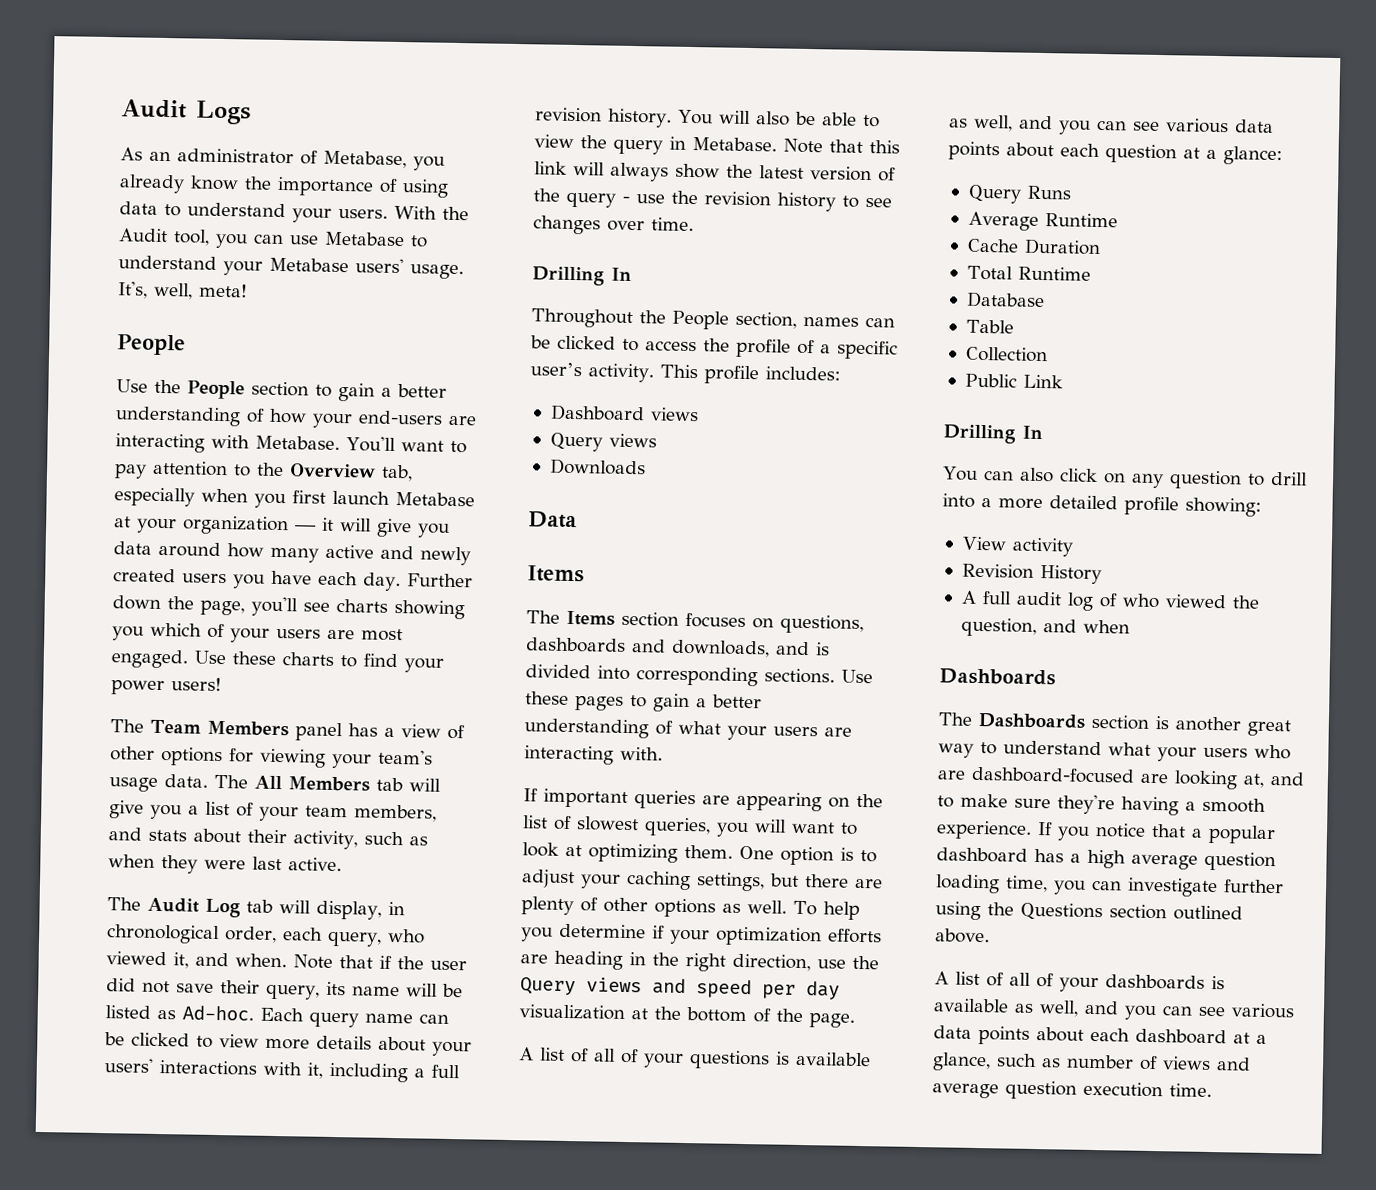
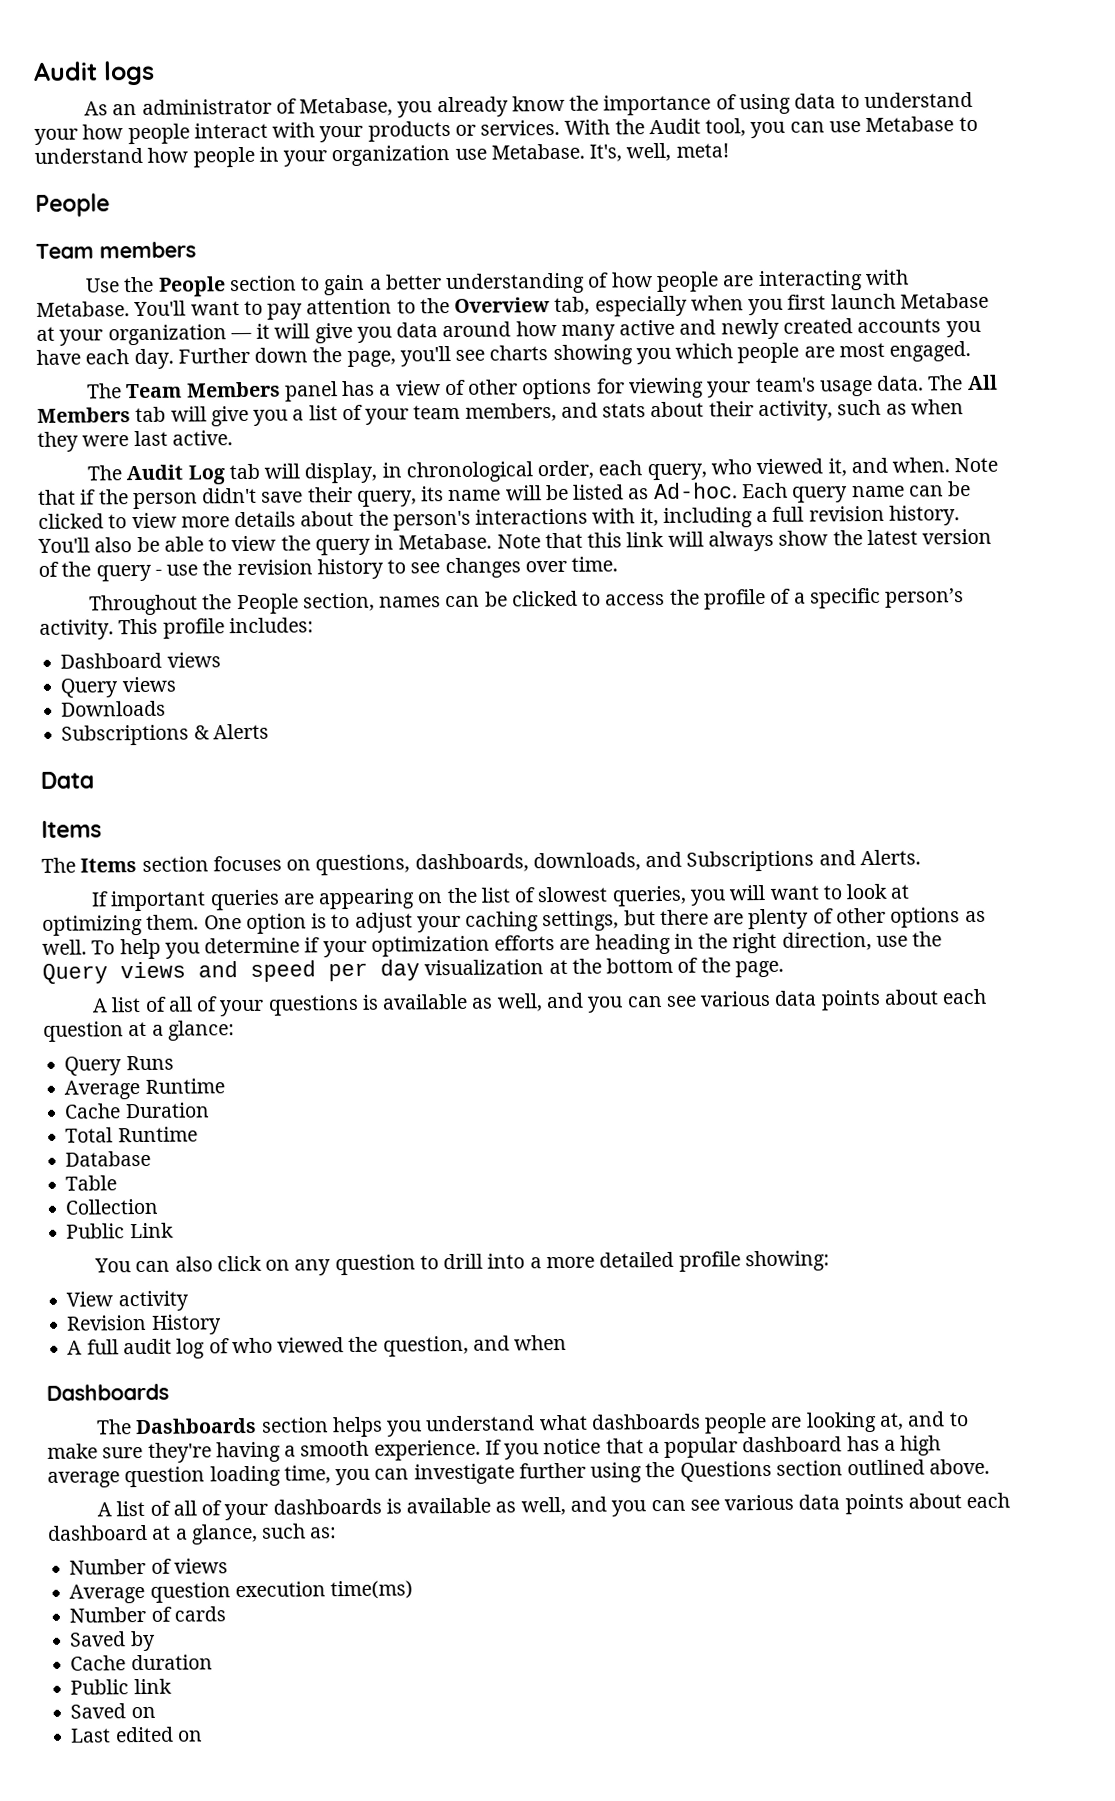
[121,99,251,125] Audit Logs -> [33,60,155,86] Audit logs
[338,208,388,219] users. -> [82,119,561,145] how people interact with your products or services.
[223,257,464,280] your Metabase users' usage. -> [147,143,585,168] how people in your organization use Metabase.
(186, 345) none -> [35,241,196,259] // Team members
[312,410,443,429] your end-users -> [655,271,719,293] people
[182,573,227,584] users -> [857,318,942,334] accounts
[207,623,321,643] of your users -> [737,342,800,364] people
[194,650,444,673] [111,677,222,696] Use these charts to find your power users! -> (972, 351) none
[430,960,467,971] [106,978,170,994] user did not -> [132,487,258,510] person didn't
[432,1041,472,1057] [104,1058,153,1073] your users' -> [358,510,471,531] the person's
[677,109,751,125] You will -> [37,537,90,553] You'll
[532,266,632,286] // Drilling In -> (619, 564) none
[530,362,582,377] user’s -> [885,588,965,608] person’s
(646, 467) none -> [61,723,269,746] // Subscriptions & Alerts
[526,637,830,658] [525,664,873,687] [525,691,762,713] [524,718,852,741] [524,745,663,765] dashboards and downloads, and is divided into corresponding sections. Use these pages to gain a better understanding of what your users are interacting with. -> [414,849,921,873] dashboards, downloads, and Subscriptions and Alerts.
[943,424,1043,444] // Drilling In -> (174, 1230) none
[1155,716,1291,737] [938,740,1291,762] [937,766,1135,784] is another great way to understand what your users who are dashboard-focused -> [331,1413,768,1438] helps you understand what dashboards people
[1041,1054,1134,1069] as number -> [310,1527,338,1539] [69,1558,147,1575] as: // Number
[1216,1057,1251,1071] [932,1080,1212,1100] and average question execution time. -> [69,1580,414,1604] [69,1606,226,1623] [69,1630,156,1652] [70,1654,213,1671] [70,1678,172,1695] [70,1703,156,1719] [70,1726,203,1743] // Average question execution time(ms) // Number of cards // Saved by // Cache duration // Public link // Saved on // Last edited on

